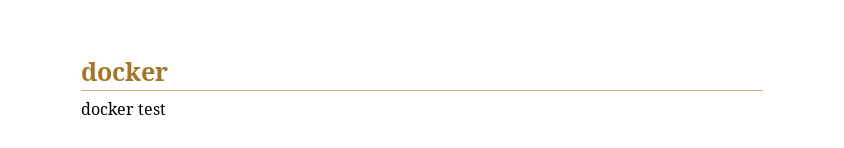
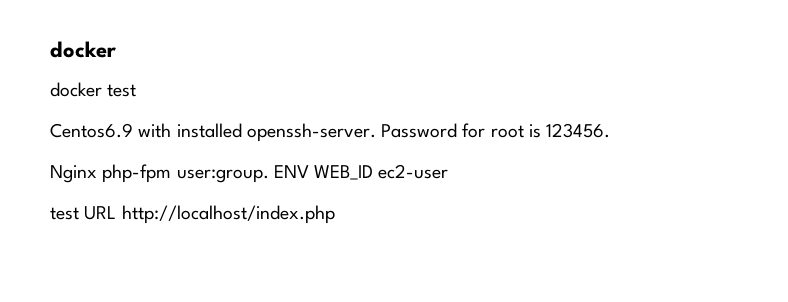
(167, 109) none -> [50,123,611,142] [50,164,449,183] [50,205,335,224] // Centos6.9 with installed openssh-server. Password for root is 123456. // Nginx php-fpm user:group. ENV WEB_ID ec2-user // test URL http://localhost/index.php

